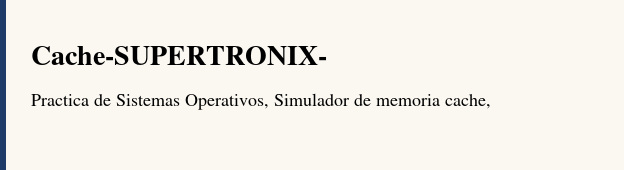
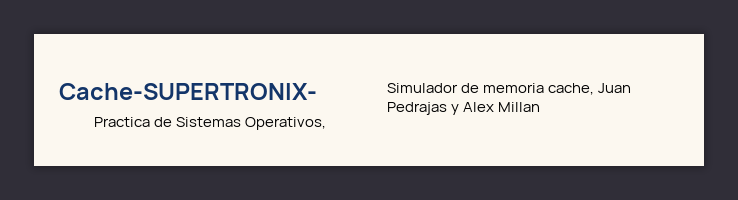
(491, 101) none -> [598,83,632,93] [387,102,541,115] Juan Pedrajas y Alex Millan

